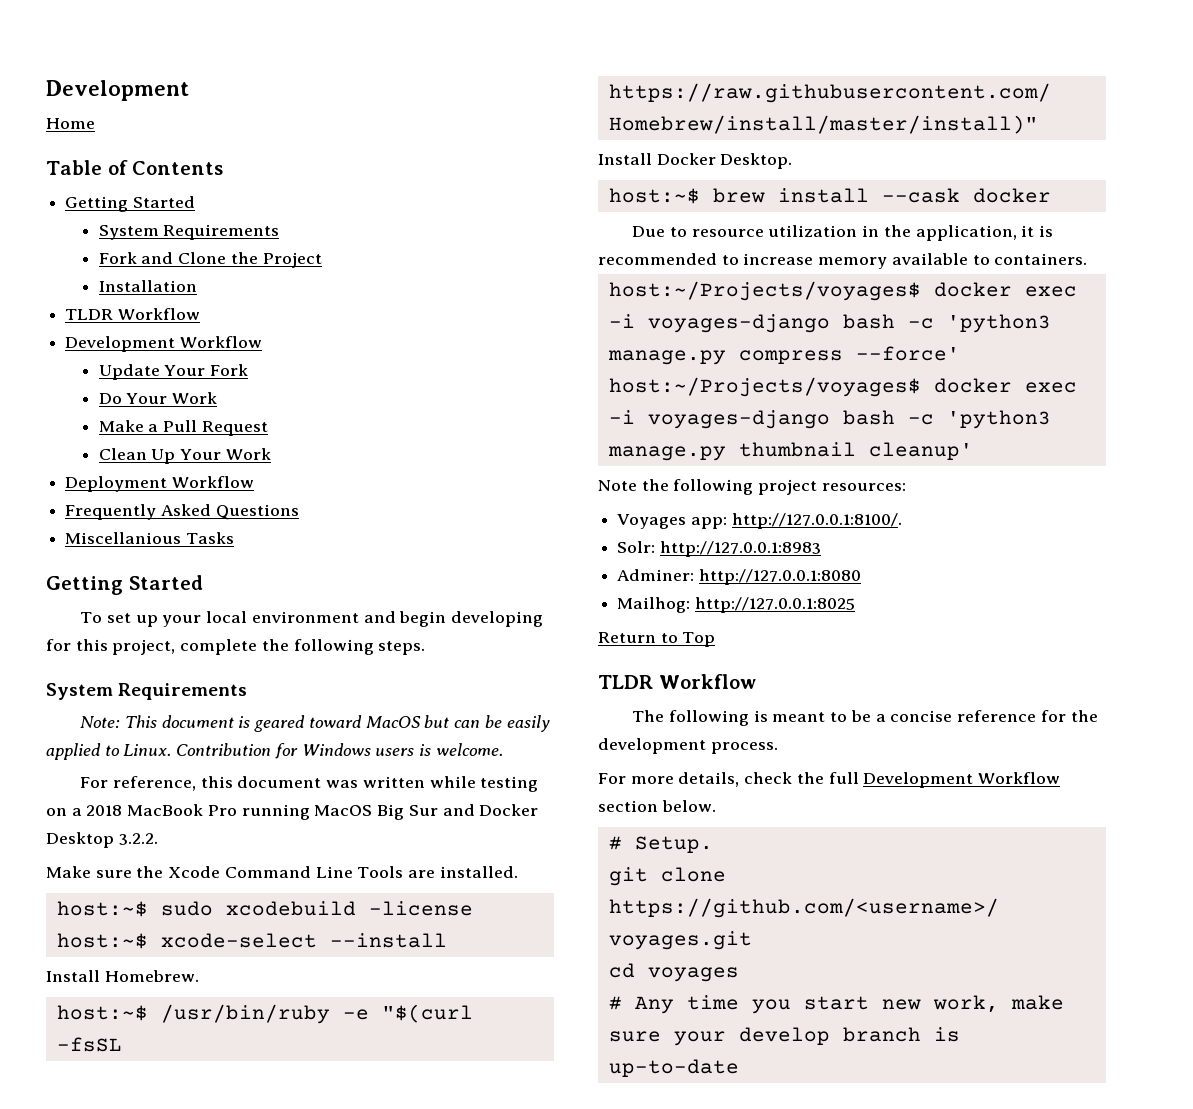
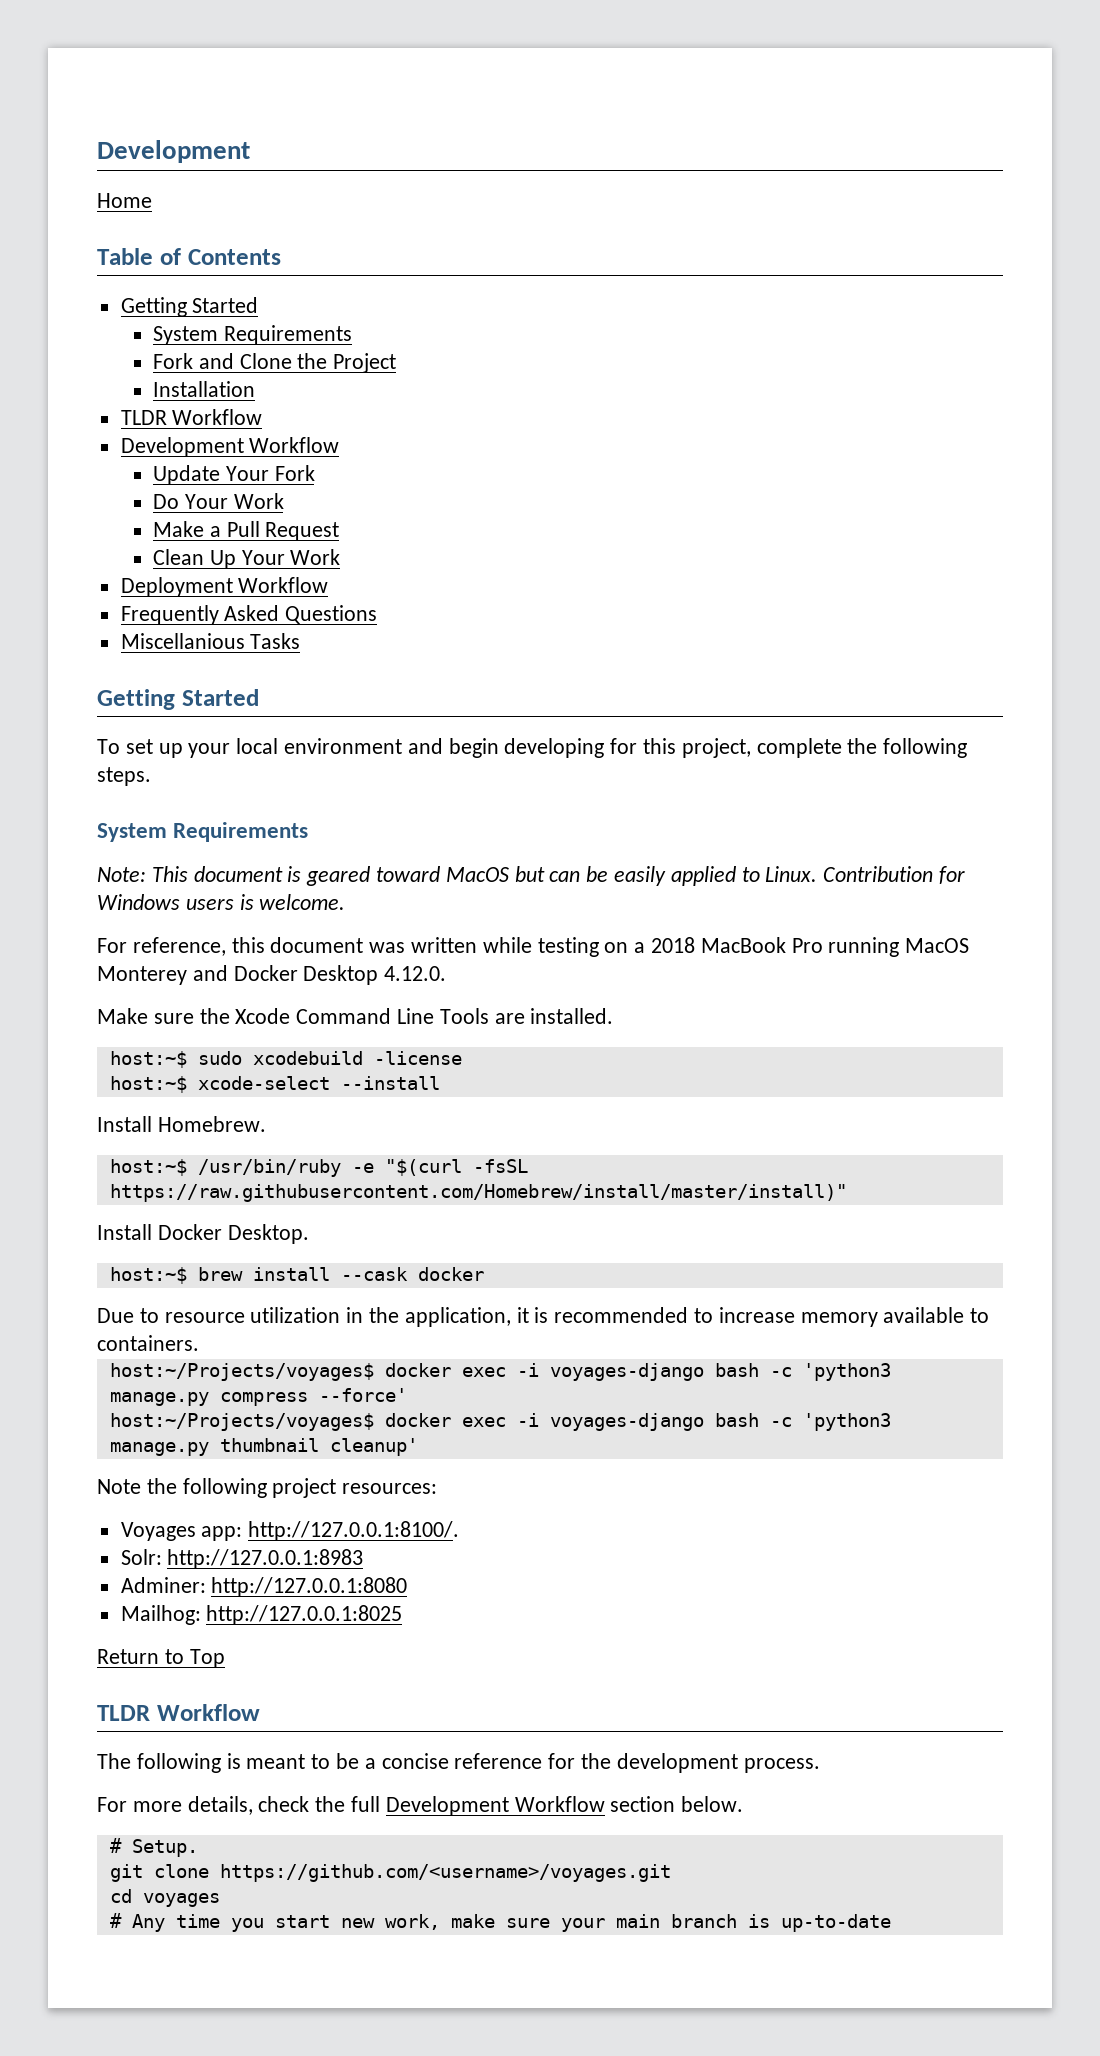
[377,804,438,820] Big Sur -> [97,966,187,985] Monterey
[118,833,158,845] 3.2.2. -> [384,966,447,981] 4.12.0.
[738,1027,830,1045] develop -> [615,1914,660,1928] main

